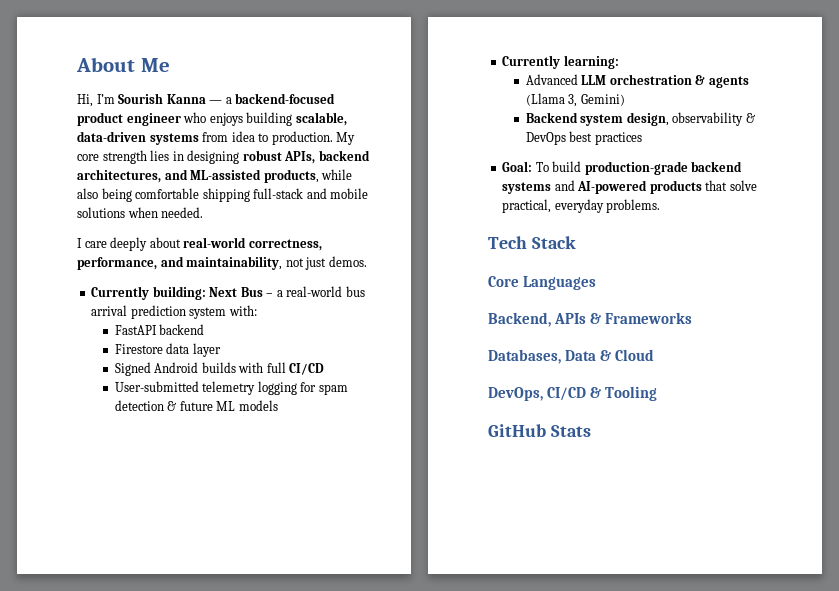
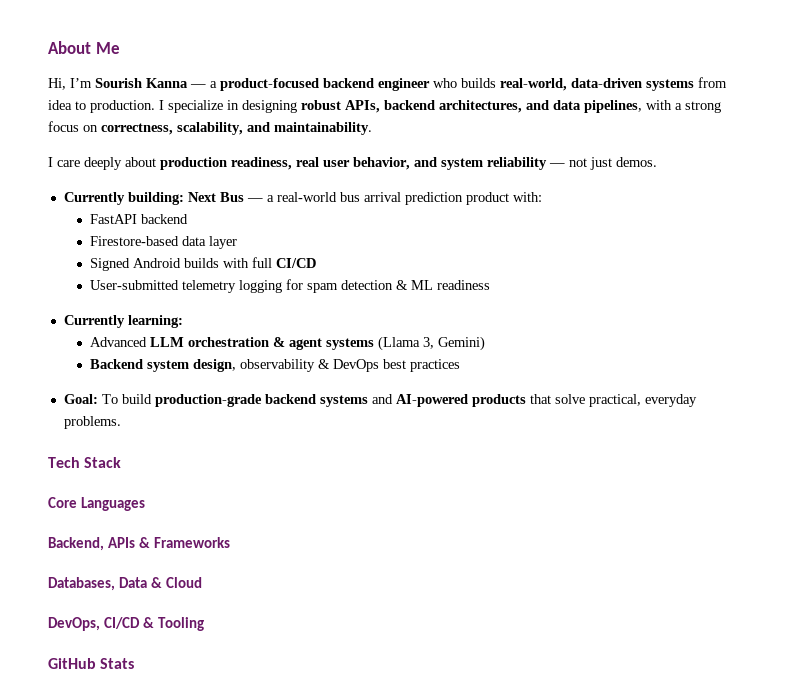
[235,93,336,104] [77,112,347,126] backend-focused product engineer who enjoys building scalable, -> [220,78,567,91] product-focused backend engineer who builds real-world,
[336,132,356,145] [77,150,170,164] My core strength lies -> [159,100,223,113] I specialize
[190,169,353,183] [77,188,369,202] [77,207,204,218] [77,237,322,251] [77,256,283,270] ML-assisted products, while also being comfortable shipping full-stack and mobile solutions when needed. // I care deeply about real-world correctness, performance, and maintainability, -> [553,100,721,113] [48,121,372,135] [48,157,565,170] data pipelines, with a strong focus on correctness, scalability, and maintainability. // I care deeply about production readiness, real user behavior, and system reliability —
[266,293,274,297] – -> [246,198,263,202] —
[189,307,227,319] system -> [465,192,509,205] product
[114,344,163,354] Firestore -> [90,236,180,246] Firestore-based
[179,400,278,411] future ML models -> [411,280,491,290] ML readiness
[708,76,749,88] agents -> [289,338,375,350] agent systems

